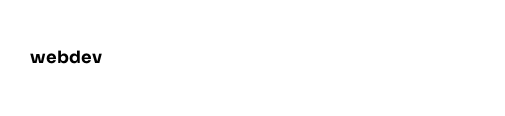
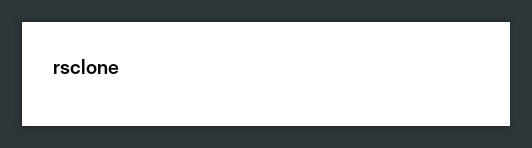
[30,50,102,64] webdev -> [53,59,119,74] rsclone

